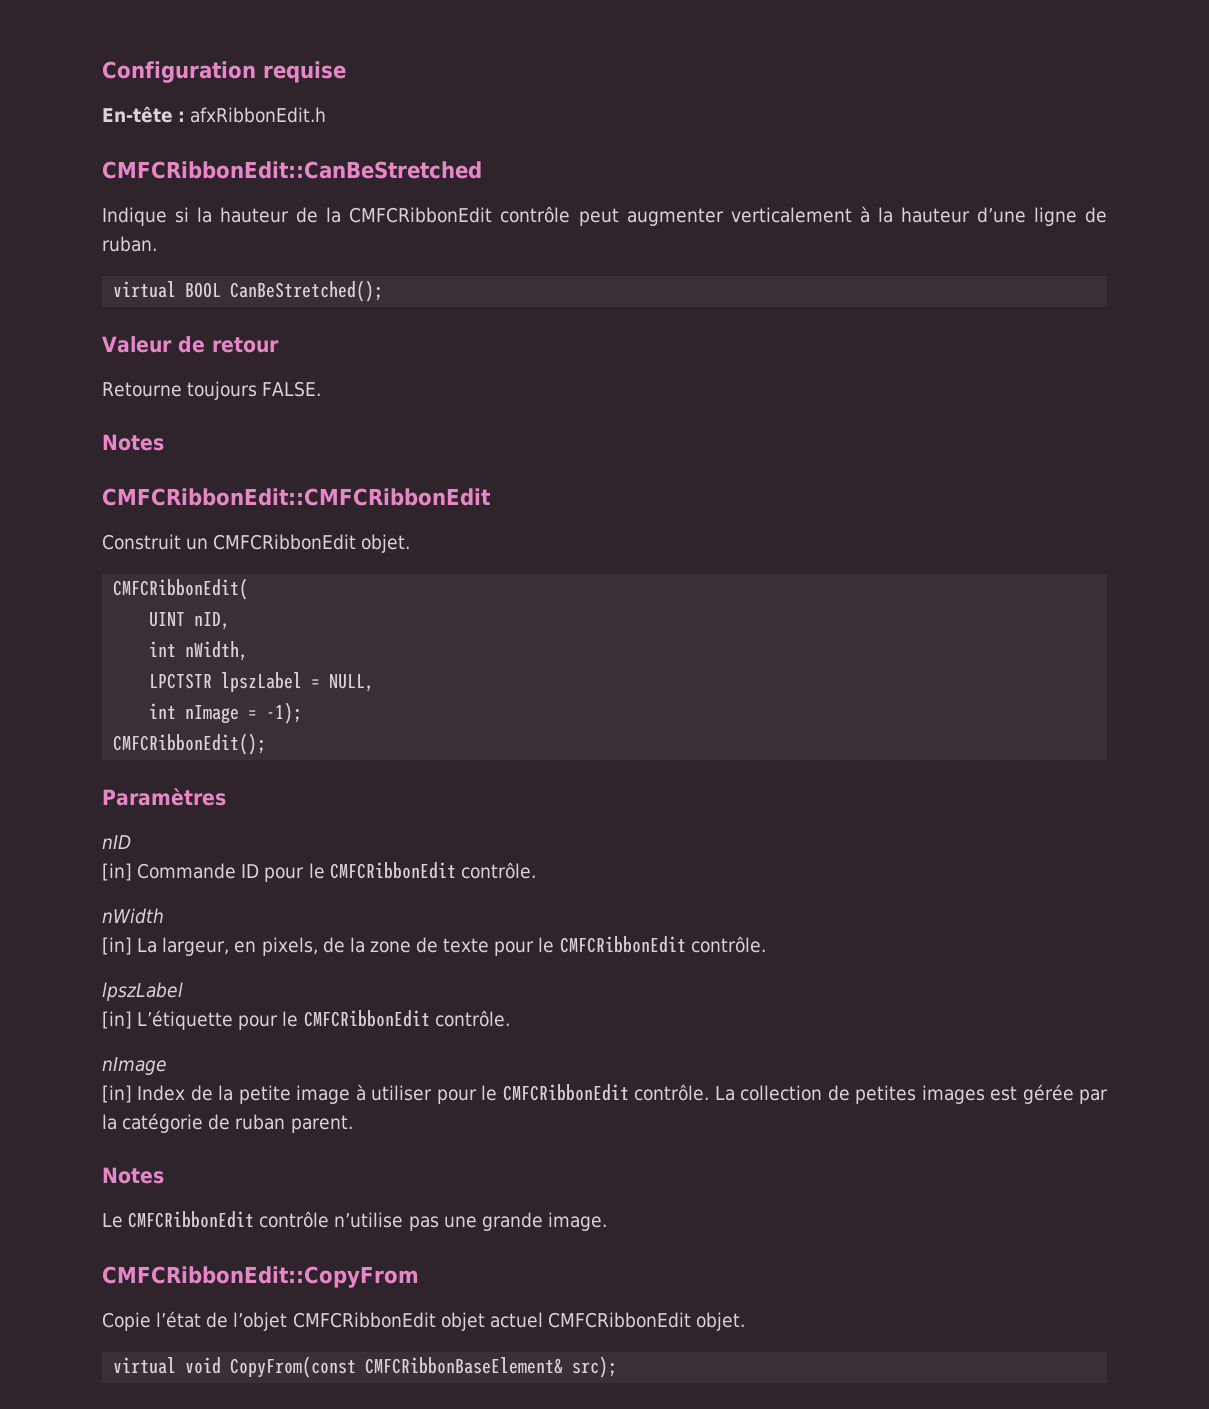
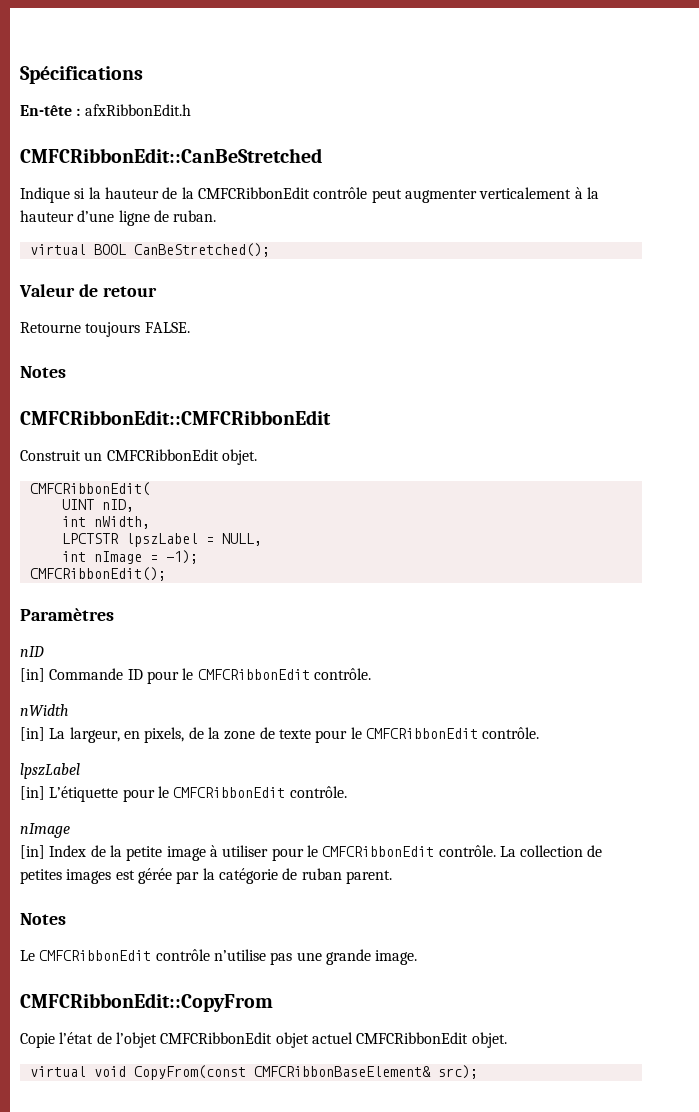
[102,61,346,83] Configuration requise -> [20,66,143,84] Spécifications

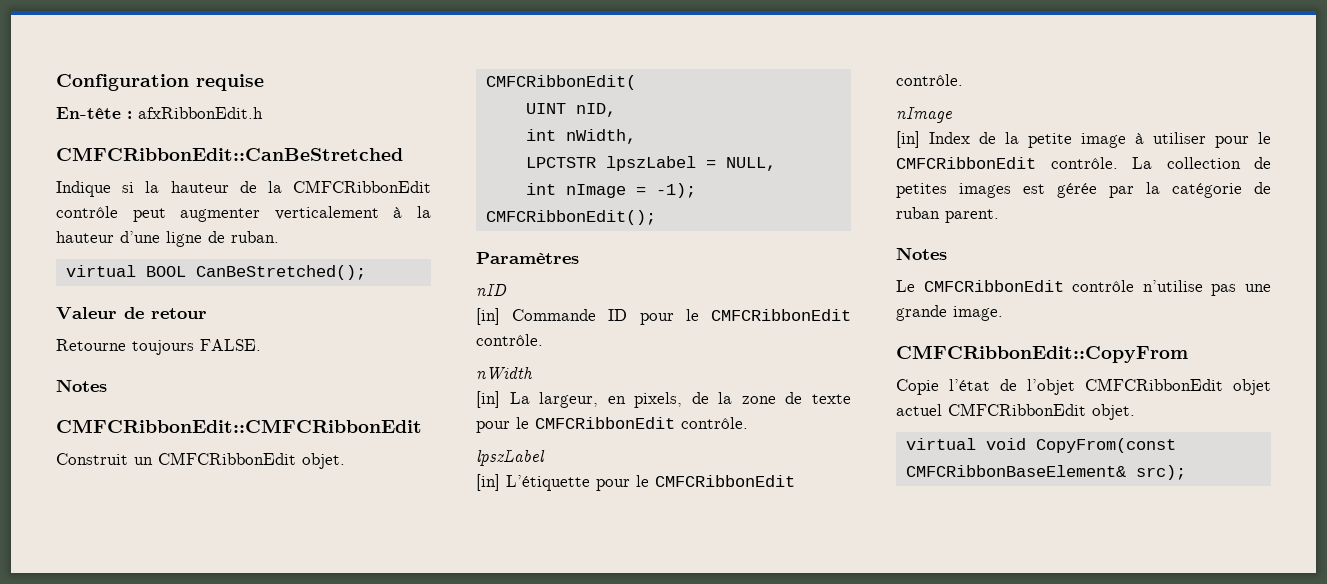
[20,66,143,84] Spécifications -> [56,74,264,91] Configuration requise

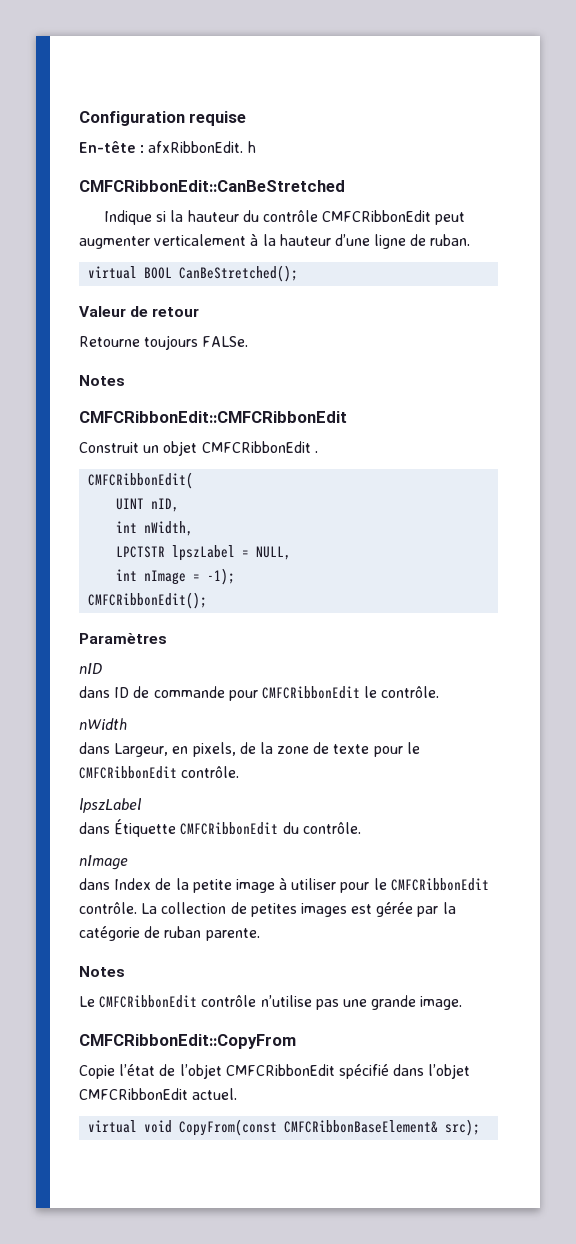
[138,107,263,119] afxRibbonEdit.h -> [148,141,256,153] afxRibbonEdit. h
[239,180,431,193] [56,206,118,218] de la CMFCRibbonEdit contrôle -> [242,210,432,222] du contrôle CMFCRibbonEdit
[200,339,261,351] FALSE. -> [202,336,249,347] FALSe.
[158,452,345,469] CMFCRibbonEdit objet. -> [163,441,318,456] objet CMFCRibbonEdit .
[476,308,851,325] [in] Commande ID pour le CMFCRibbonEdit -> [79,686,378,701] dans ID de commande pour CMFCRibbonEdit le
[476,391,599,408] [in] La largeur, -> [79,742,169,757] dans Largeur,
[476,474,795,491] [in] L’étiquette pour le CMFCRibbonEdit -> [79,819,299,837] dans Étiquette CMFCRibbonEdit du
[896,131,920,148] [in] -> [79,878,110,890] dans
[945,209,999,223] parent. -> [205,928,260,941] parente.
[1233,379,1271,395] [896,403,1135,420] objet actuel CMFCRibbonEdit objet. -> [338,1064,471,1079] [79,1088,238,1100] spécifié dans l’objet CMFCRibbonEdit actuel.

